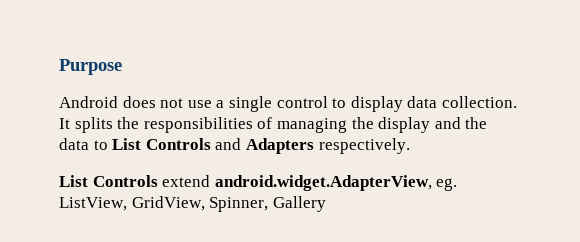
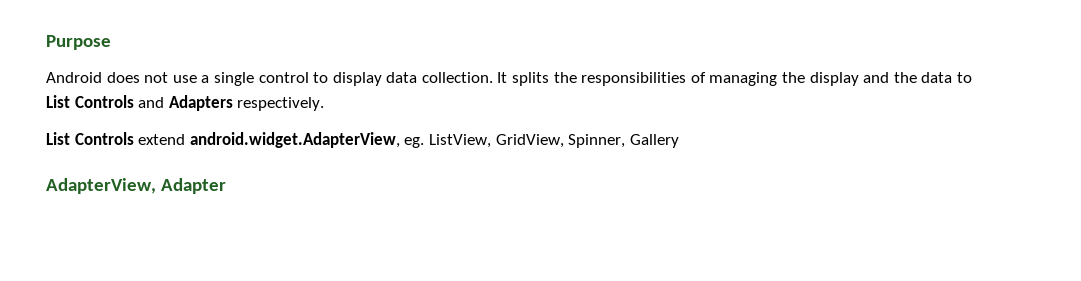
(326, 204) none -> [46,178,227,194] // AdapterView, Adapter

